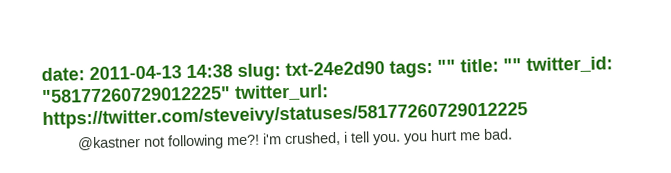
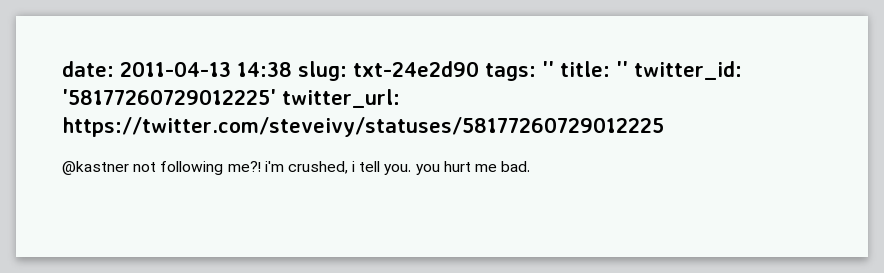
[437,56,613,74] [42,86,231,104] "" title: "" twitter_id: "58177260729012225" -> [542,61,742,80] [62,89,276,105] '' title: '' twitter_id: '58177260729012225'

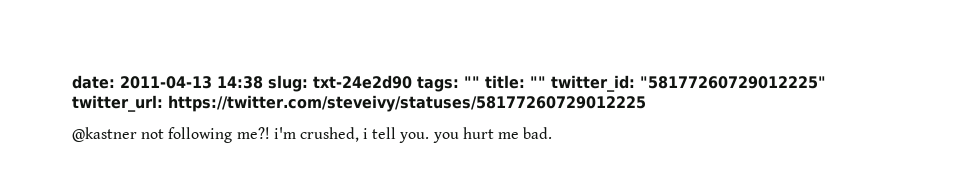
[542,61,742,80] [62,89,276,105] '' title: '' twitter_id: '58177260729012225' -> [464,75,826,92] "" title: "" twitter_id: "58177260729012225"

